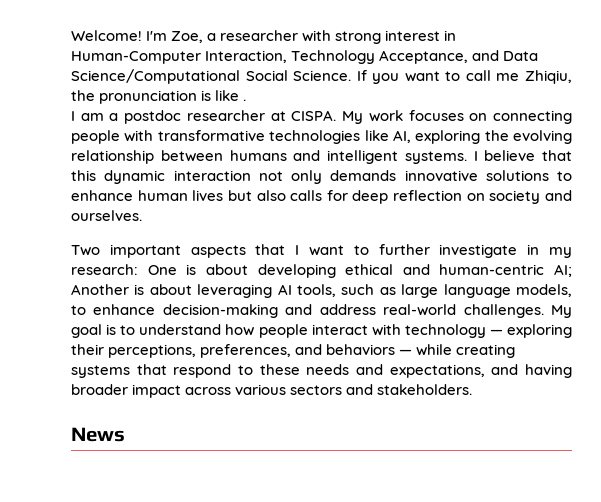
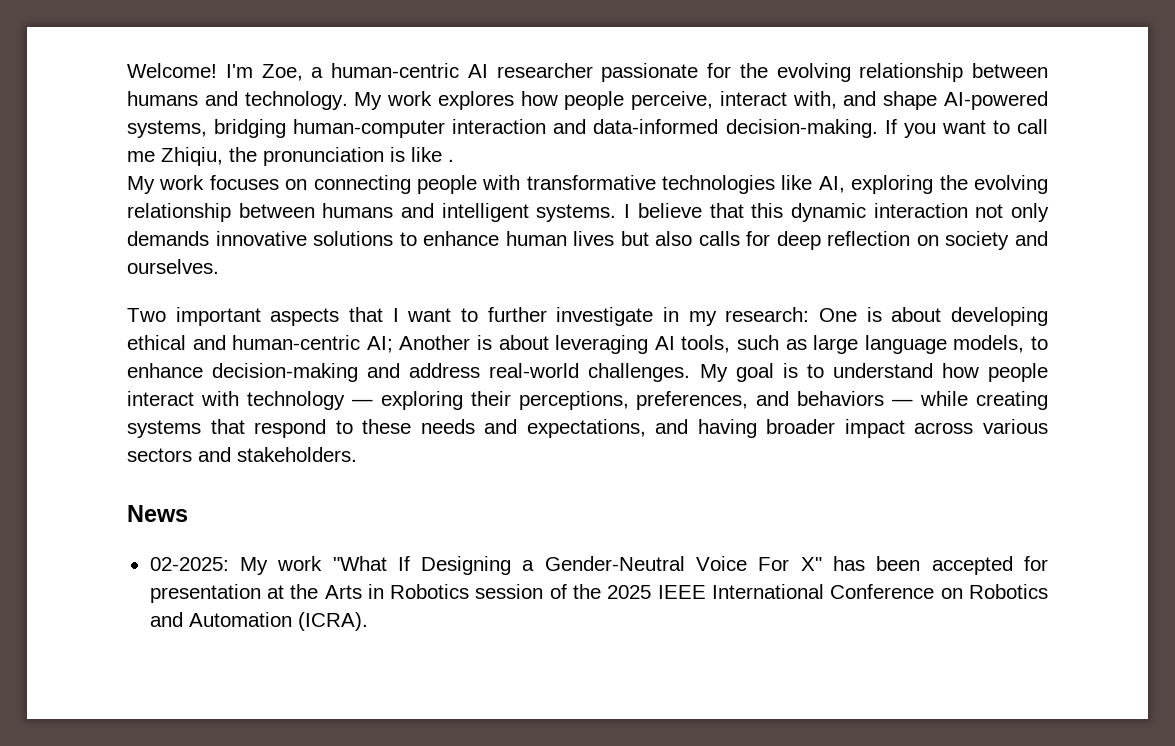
[220,30,457,44] [71,50,539,64] [71,69,352,84] researcher with strong interest in Human-Computer Interaction, Technology Acceptance, and Data Science/Computational Social Science. -> [331,63,1048,82] [127,91,1048,110] [127,119,878,138] human-centric AI researcher passionate for the evolving relationship between humans and technology. My work explores how people perceive, interact with, and shape AI-powered systems, bridging human-computer interaction and data-informed decision-making.
[71,110,337,124] I am a postdoc researcher at CISPA. -> (454, 160) none
(125, 434) none -> [149,556,1048,575] [149,584,1048,603] [149,612,368,631] // 02-2025: My work "What If Designing a Gender-Neutral Voice For X" has been accepted for presentation at the Arts in Robotics session of the 2025 IEEE International Conference on Robotics and Automation (ICRA).

